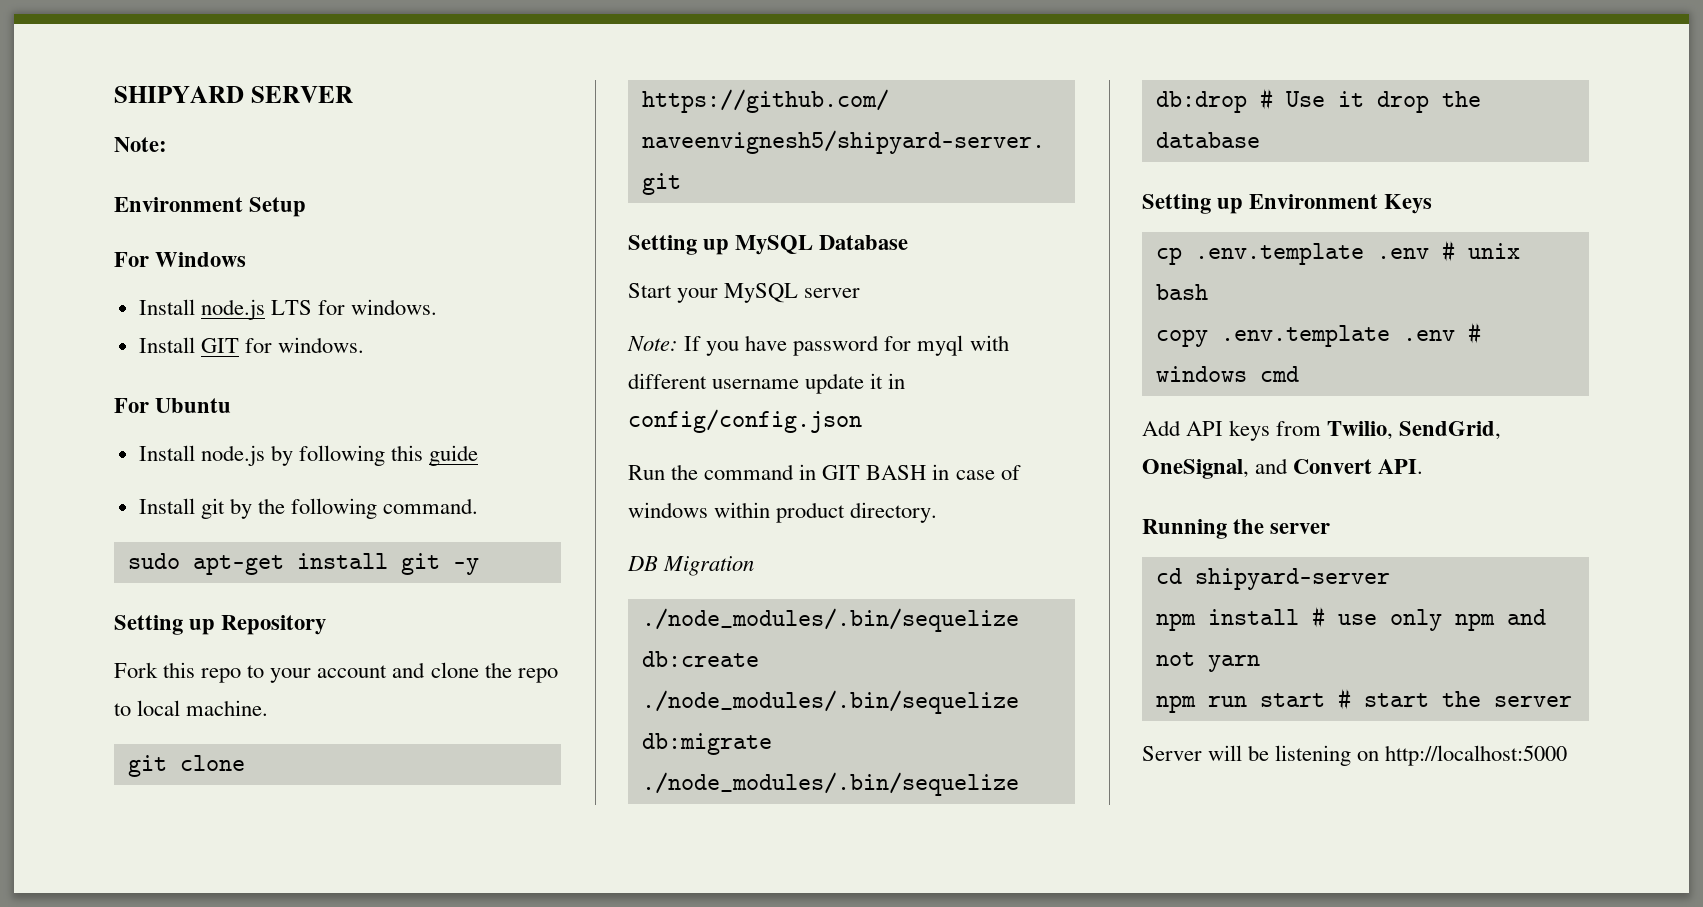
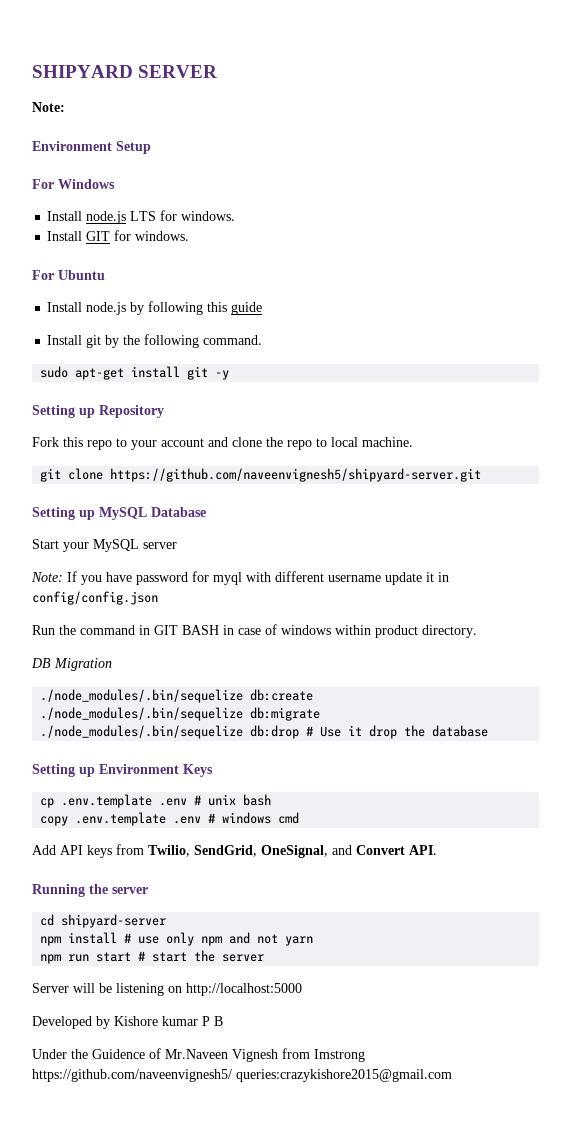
(1568, 755) none -> [32,1016,223,1029] [32,1048,365,1062] [32,1069,452,1082] // Developed by Kishore kumar P B // Under the Guidence of Mr.Naveen Vignesh from Imstrong https://github.com/naveenvignesh5/ queries:crazykishore2015@gmail.com

